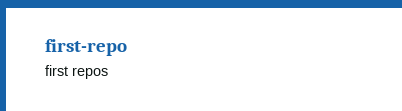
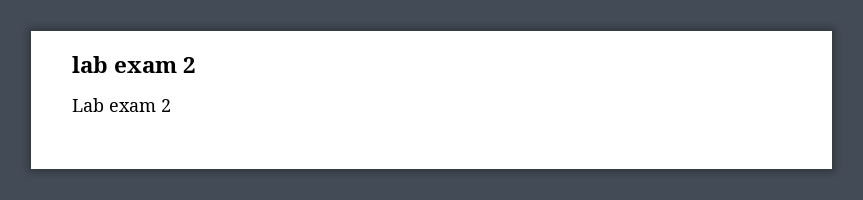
[45,39,127,56] [45,65,108,79] first-repo // first repos -> [72,56,197,73] [72,98,171,112] lab exam 2 // Lab exam 2

